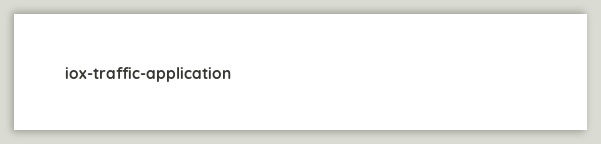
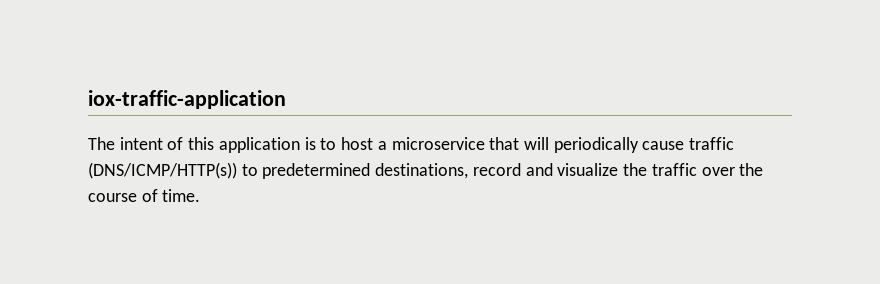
(231, 74) none -> [88,137,735,153] [88,162,764,179] [88,189,201,202] // The intent of this application is to host a microservice that will periodically cause traffic (DNS/ICMP/HTTP(s)) to predetermined destinations, record and visualize the traffic over the course of time.

